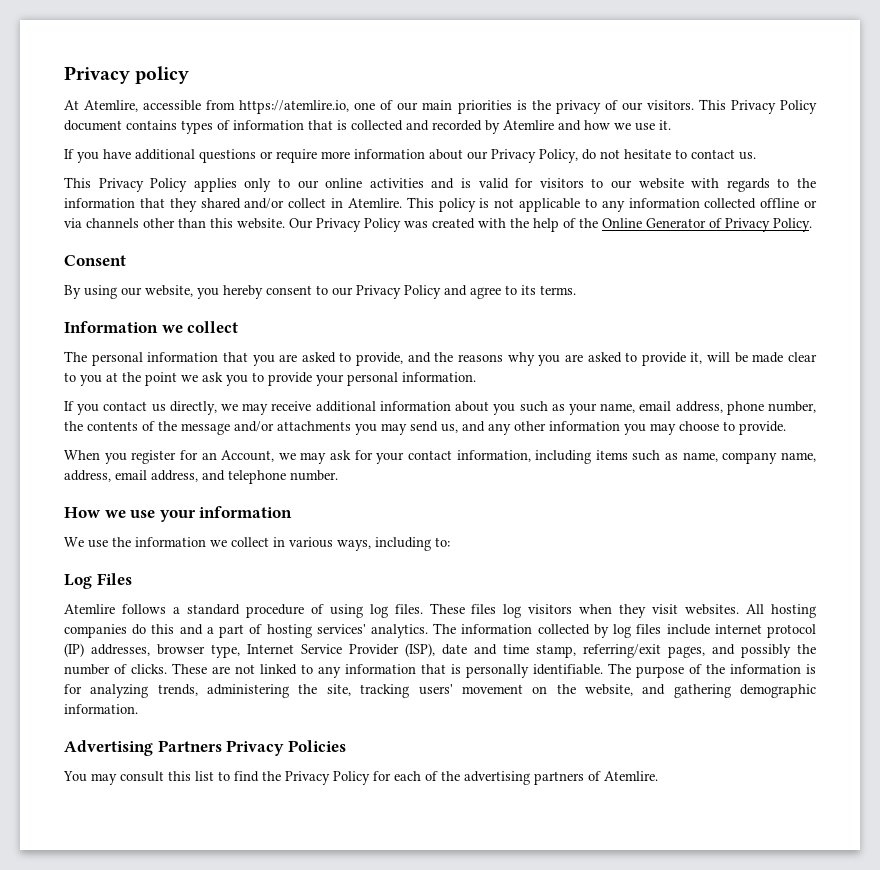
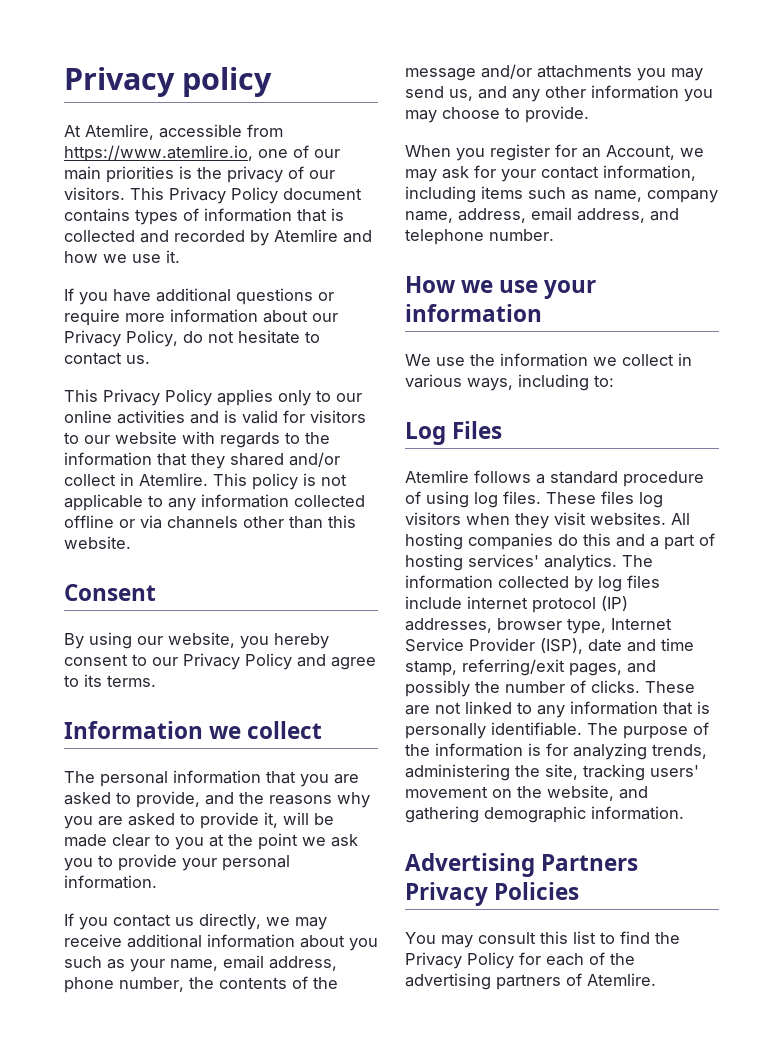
[239,100,350,114] https://atemlire.io, -> [64,145,253,162] https://www.atemlire.io,
[289,218,812,232] Our Privacy Policy was created with the help of the Online Generator of Privacy Policy. -> (131, 542) none

